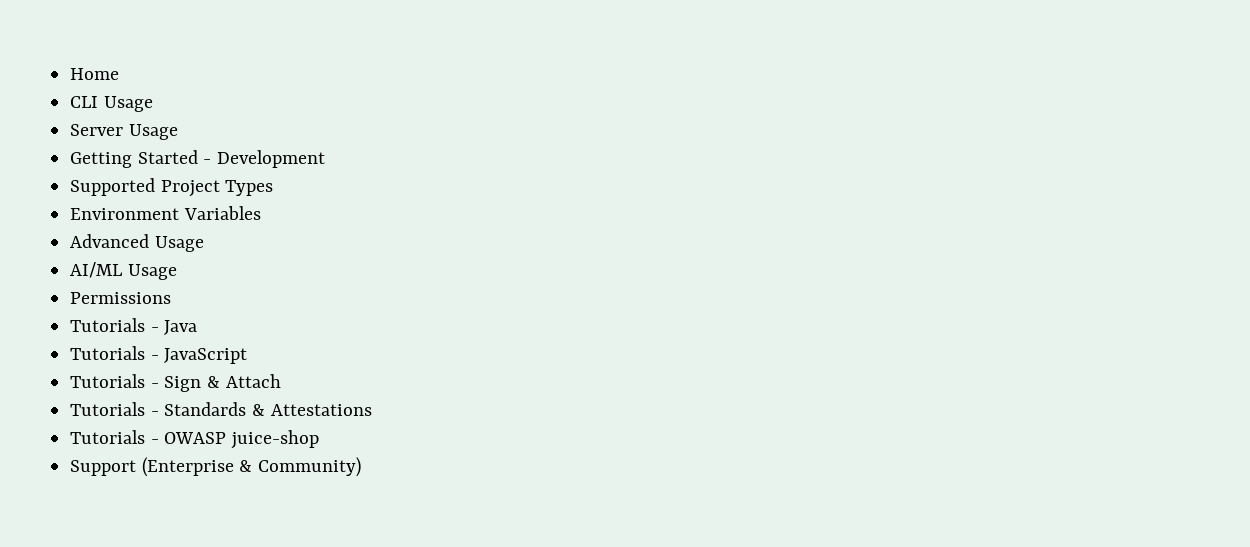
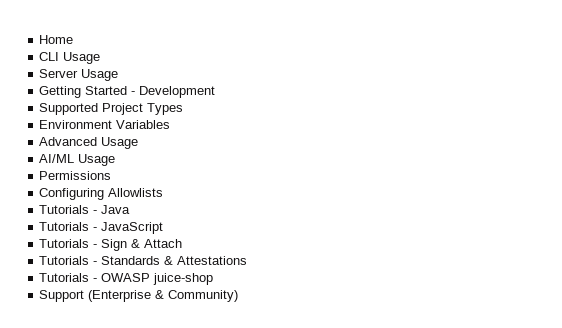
(172, 298) none -> [39,188,164,200] // Configuring Allowlists

